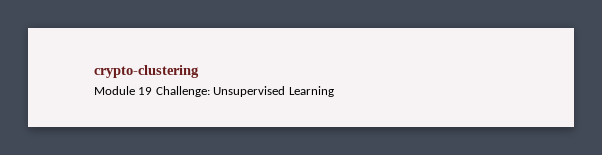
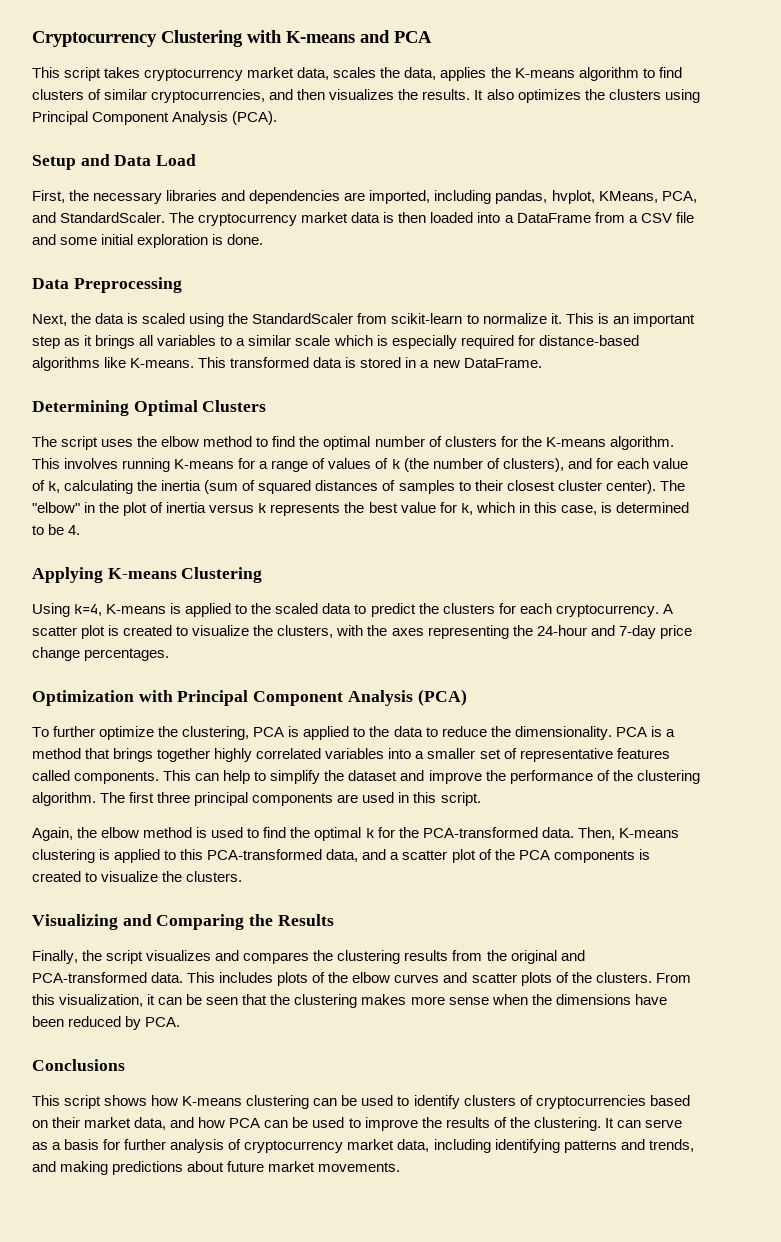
[94,65,199,78] [94,86,334,97] crypto-clustering // Module 19 Challenge: Unsupervised Learning -> [32,30,432,47] [32,67,682,81] [32,89,700,103] [32,111,278,125] [32,154,197,170] [32,190,697,204] [32,212,694,226] [32,234,264,248] [32,277,182,293] [32,313,695,327] [32,335,639,349] [32,357,542,371] [32,400,267,416] [32,436,674,450] [32,458,688,472] [32,480,685,494] [32,502,689,516] [32,524,81,535] [32,567,263,583] [32,603,673,617] [32,625,692,639] [32,647,170,661] [32,689,467,706] [32,726,675,740] [32,748,670,762] [32,770,700,784] [32,792,481,806] [32,827,679,841] [32,849,650,863] [32,871,243,882] [32,914,334,930] [32,950,585,964] [32,972,691,986] [32,994,667,1008] [32,1016,181,1030] [32,1059,125,1071] [32,1095,690,1109] [32,1117,682,1131] [32,1139,694,1153] [32,1161,401,1175] Cryptocurrency Clustering with K-means and PCA // This script takes cryptocurrency market data, scales the data, applies the K-means algorithm to find clusters of similar cryptocurrencies, and then visualizes the results. It also optimizes the clusters using Principal Component Analysis (PCA). // Setup and Data Load // First, the necessary libraries and dependencies are imported, including pandas, hvplot, KMeans, PCA, and StandardScaler. The cryptocurrency market data is then loaded into a DataFrame from a CSV file and some initial exploration is done. // Data Preprocessing // Next, the data is scaled using the StandardScaler from scikit-learn to normalize it. This is an important step as it brings all variables to a similar scale which is especially required for distance-based algorithms like K-means. This transformed data is stored in a new DataFrame. // Determining Optimal Clusters // The script uses the elbow method to find the optimal number of clusters for the K-means algorithm. This involves running K-means for a range of values of k (the number of clusters), and for each value of k, calculating the inertia (sum of squared distances of samples to their closest cluster center). The "elbow" in the plot of inertia versus k represents the best value for k, which in this case, is determined to be 4. // Applying K-means Clustering // Using k=4, K-means is applied to the scaled data to predict the clusters for each cryptocurrency. A scatter plot is created to visualize the clusters, with the axes representing the 24-hour and 7-day price change percentages. // Optimization with Principal Component Analysis (PCA) // To further optimize the clustering, PCA is applied to the data to reduce the dimensionality. PCA is a method that brings together highly correlated variables into a smaller set of representative features called components. This can help to simplify the dataset and improve the performance of the clustering algorithm. The first three principal components are used in this script. // Again, the elbow method is used to find the optimal k for the PCA-transformed data. Then, K-means clustering is applied to this PCA-transformed data, and a scatter plot of the PCA components is created to visualize the clusters. // Visualizing and Comparing the Results // Finally, the script visualizes and compares the clustering results from the original and PCA-transformed data. This includes plots of the elbow curves and scatter plots of the clusters. From this visualization, it can be seen that the clustering makes more sense when the dimensions have been reduced by PCA. // Conclusions // This script shows how K-means clustering can be used to identify clusters of cryptocurrencies based on their market data, and how PCA can be used to improve the results of the clustering. It can serve as a basis for further analysis of cryptocurrency market data, including identifying patterns and trends, and making predictions about future market movements.

